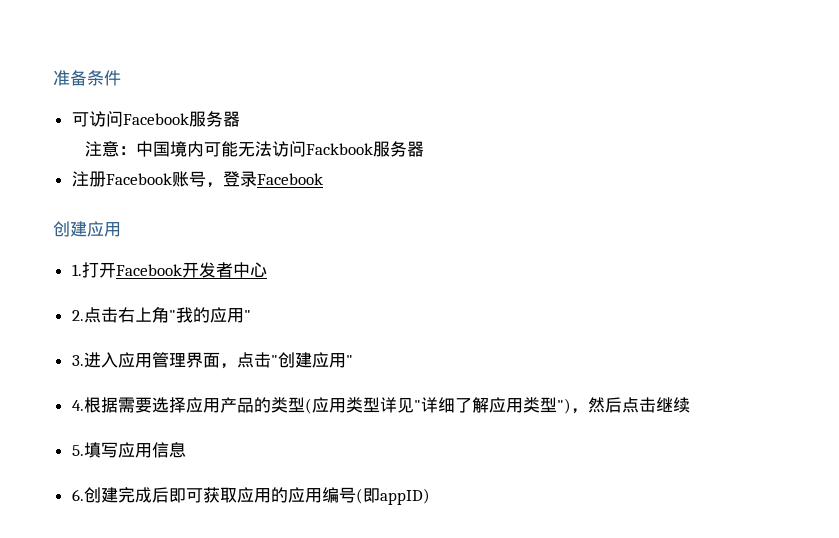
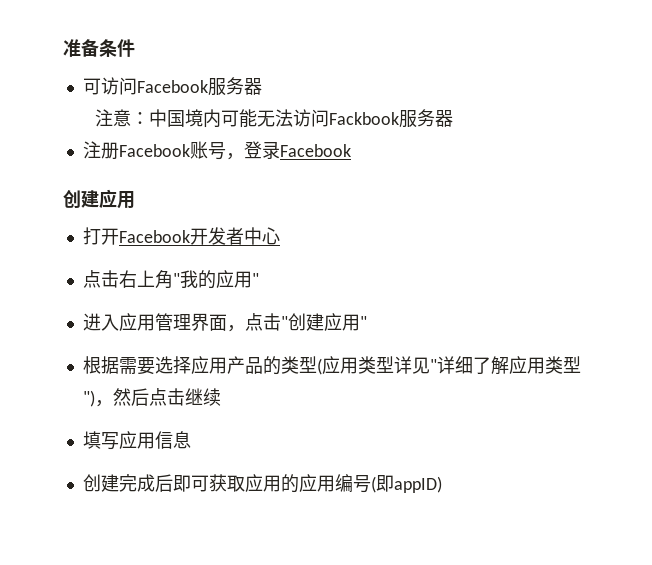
[71,264,82,276] 1. -> (135, 200) none
[71,310,84,321] 2. -> (280, 236) none
[71,355,84,366] 3. -> (259, 279) none
[71,400,84,411] 4. -> (367, 322) none
[71,445,84,456] 5. -> (221, 397) none
[71,489,84,501] 6. -> (191, 440) none

